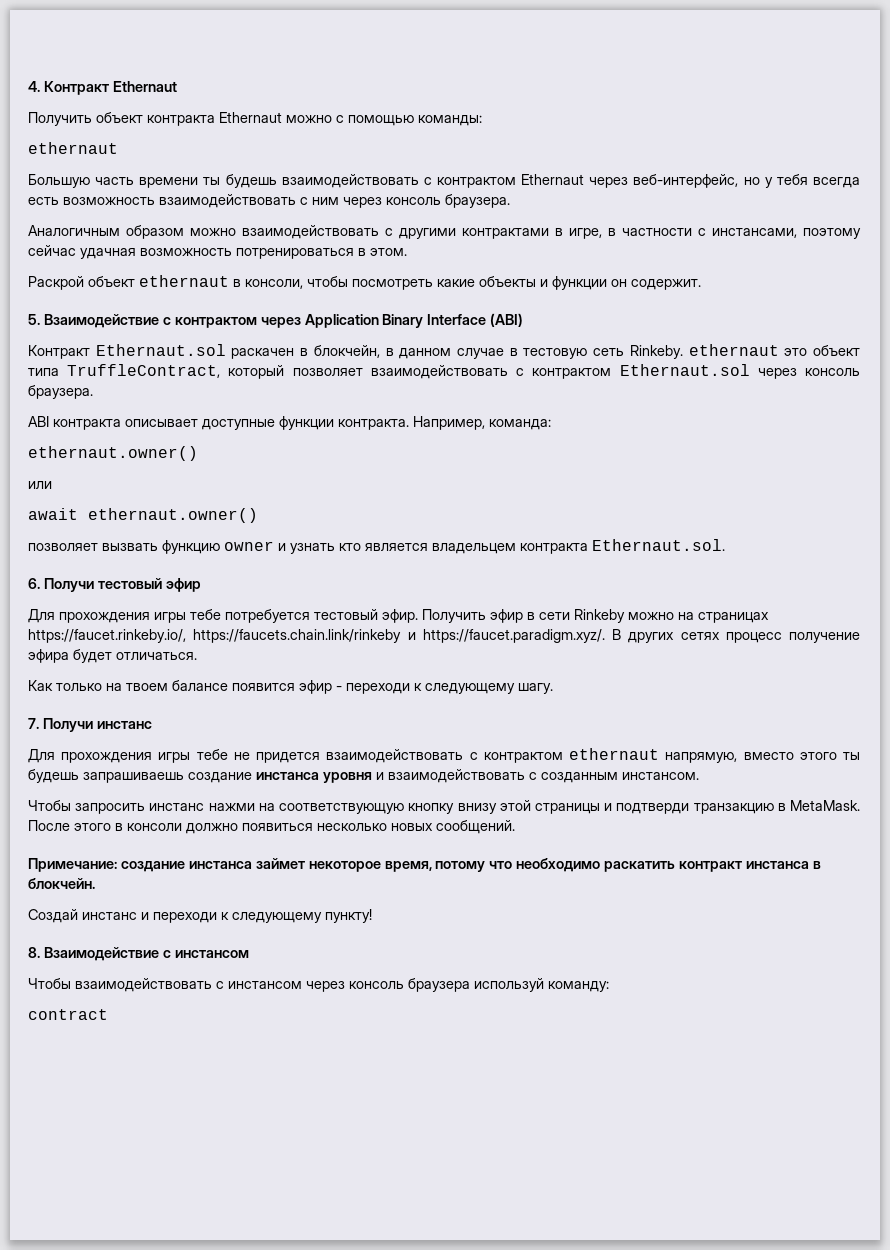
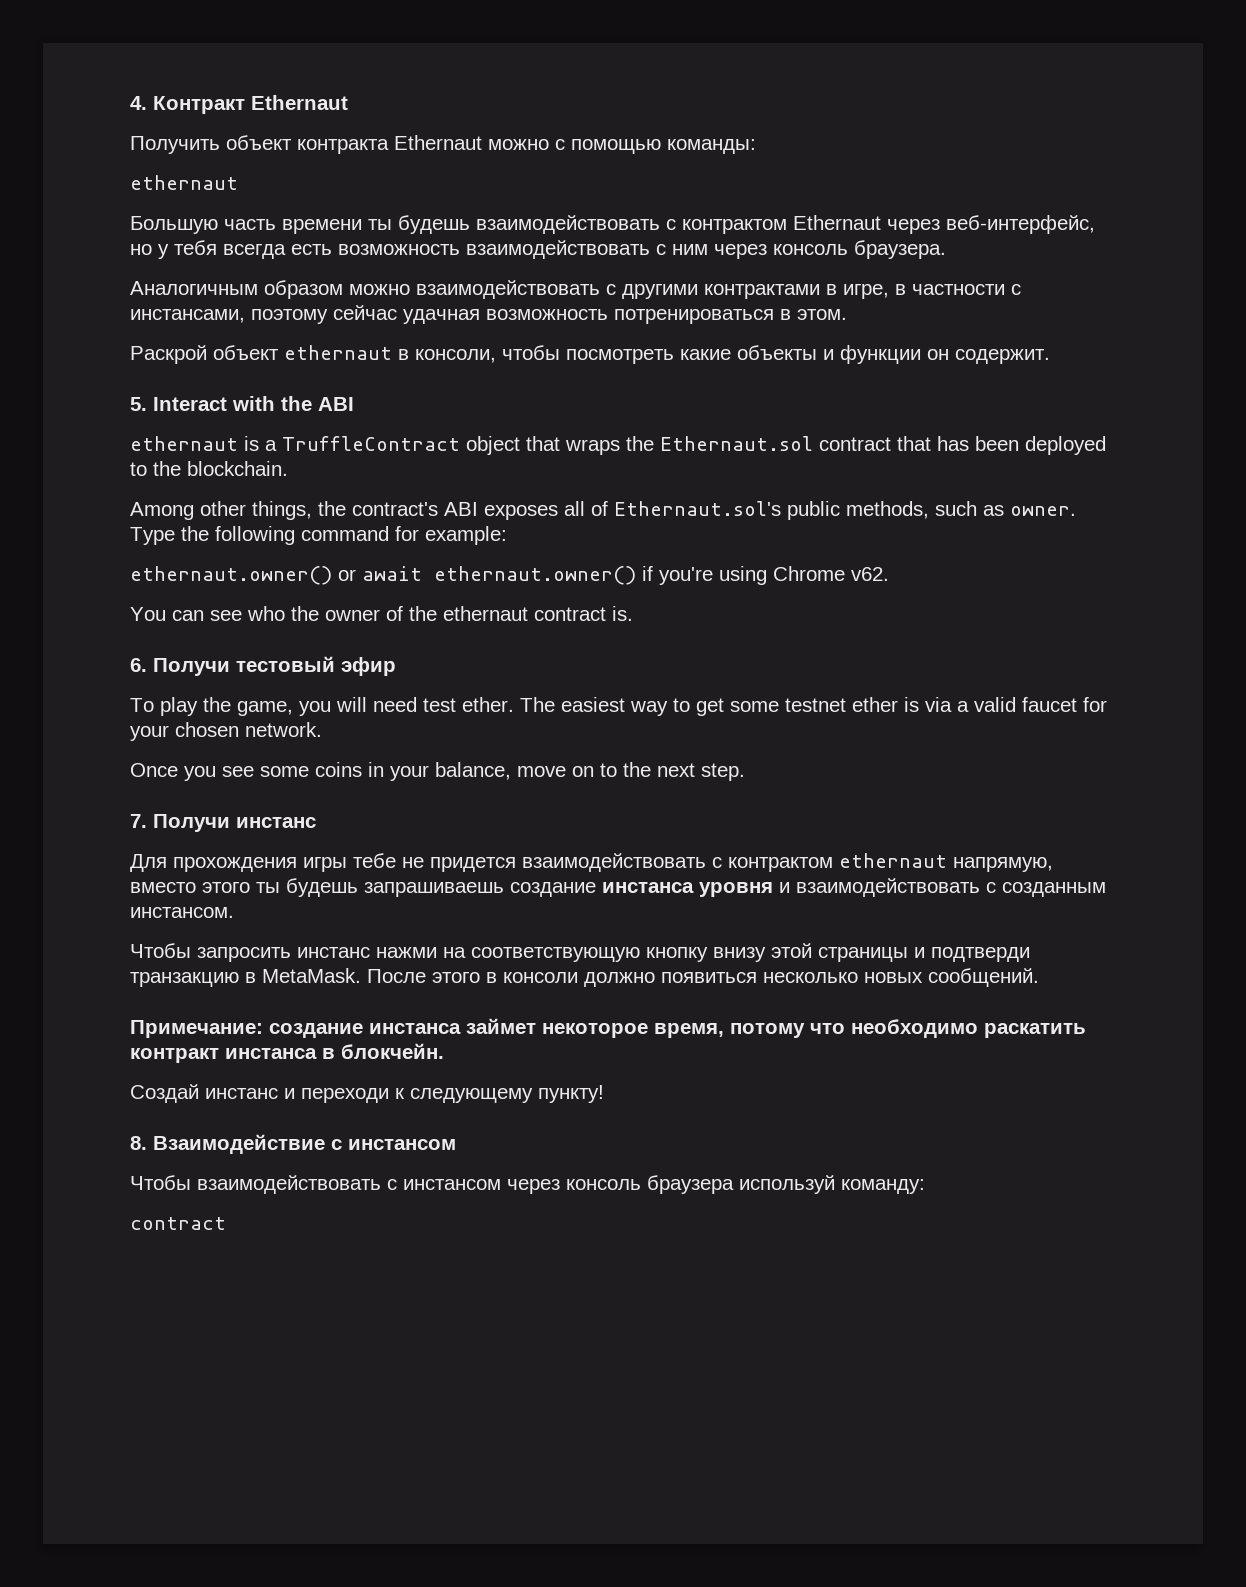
[43,313,524,328] [28,344,860,359] [28,364,860,379] [28,385,93,399] [28,416,551,430] [28,446,198,461] [28,481,52,489] Взаимодействие с контрактом через Application Binary Interface (ABI) // Контракт Ethernaut.sol раскачен в блокчейн, в данном случае в тестовую сеть Rinkeby. ethernaut это объект типа TruffleContract, который позволяет взаимодействовать с контрактом Ethernaut.sol через консоль браузера. // ABI контракта описывает доступные функции контракта. Например, команда: // ethernaut.owner() // или // -> [153,396,354,411] [130,436,1106,455] [130,461,288,476] [130,501,1076,520] [130,526,507,545] [130,566,356,585] Interact with the ABI // ethernaut is a TruffleContract object that wraps the Ethernaut.sol contract that has been deployed to the blockchain. // Among other things, the contract's ABI exposes all of Ethernaut.sol's public methods, such as owner. Type the following command for example: // ethernaut.owner() or
[28,539,725,554] [28,578,201,592] [28,609,769,623] [28,629,860,643] [28,649,197,663] [28,680,553,694] // позволяет вызвать функцию owner и узнать кто является владельцем контракта Ethernaut.sol. // 6. Получи тестовый эфир // Для прохождения игры тебе потребуется тестовый эфир. Получить эфир в сети Rinkeby можно на страницах https://faucet.rinkeby.io/, https://faucets.chain.link/rinkeby и https://faucet.paradigm.xyz/. В других сетях процесс получение эфира будет отличаться. // Как только на твоем балансе появится эфир - переходи к следующему шагу. -> [642,566,889,585] [130,606,633,621] [130,656,396,676] [130,697,1107,716] [130,722,322,741] [130,762,745,781] if you're using Chrome v62. // You can see who the owner of the ethernaut contract is. // 6. Получи тестовый эфир // To play the game, you will need test ether. The easiest way to get some testnet ether is via a valid faucet for your chosen network. // Once you see some coins in your balance, move on to the next step.

